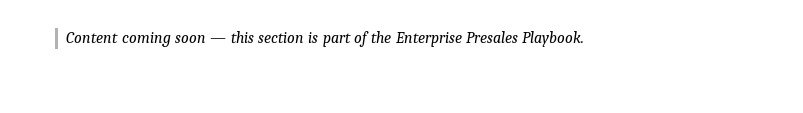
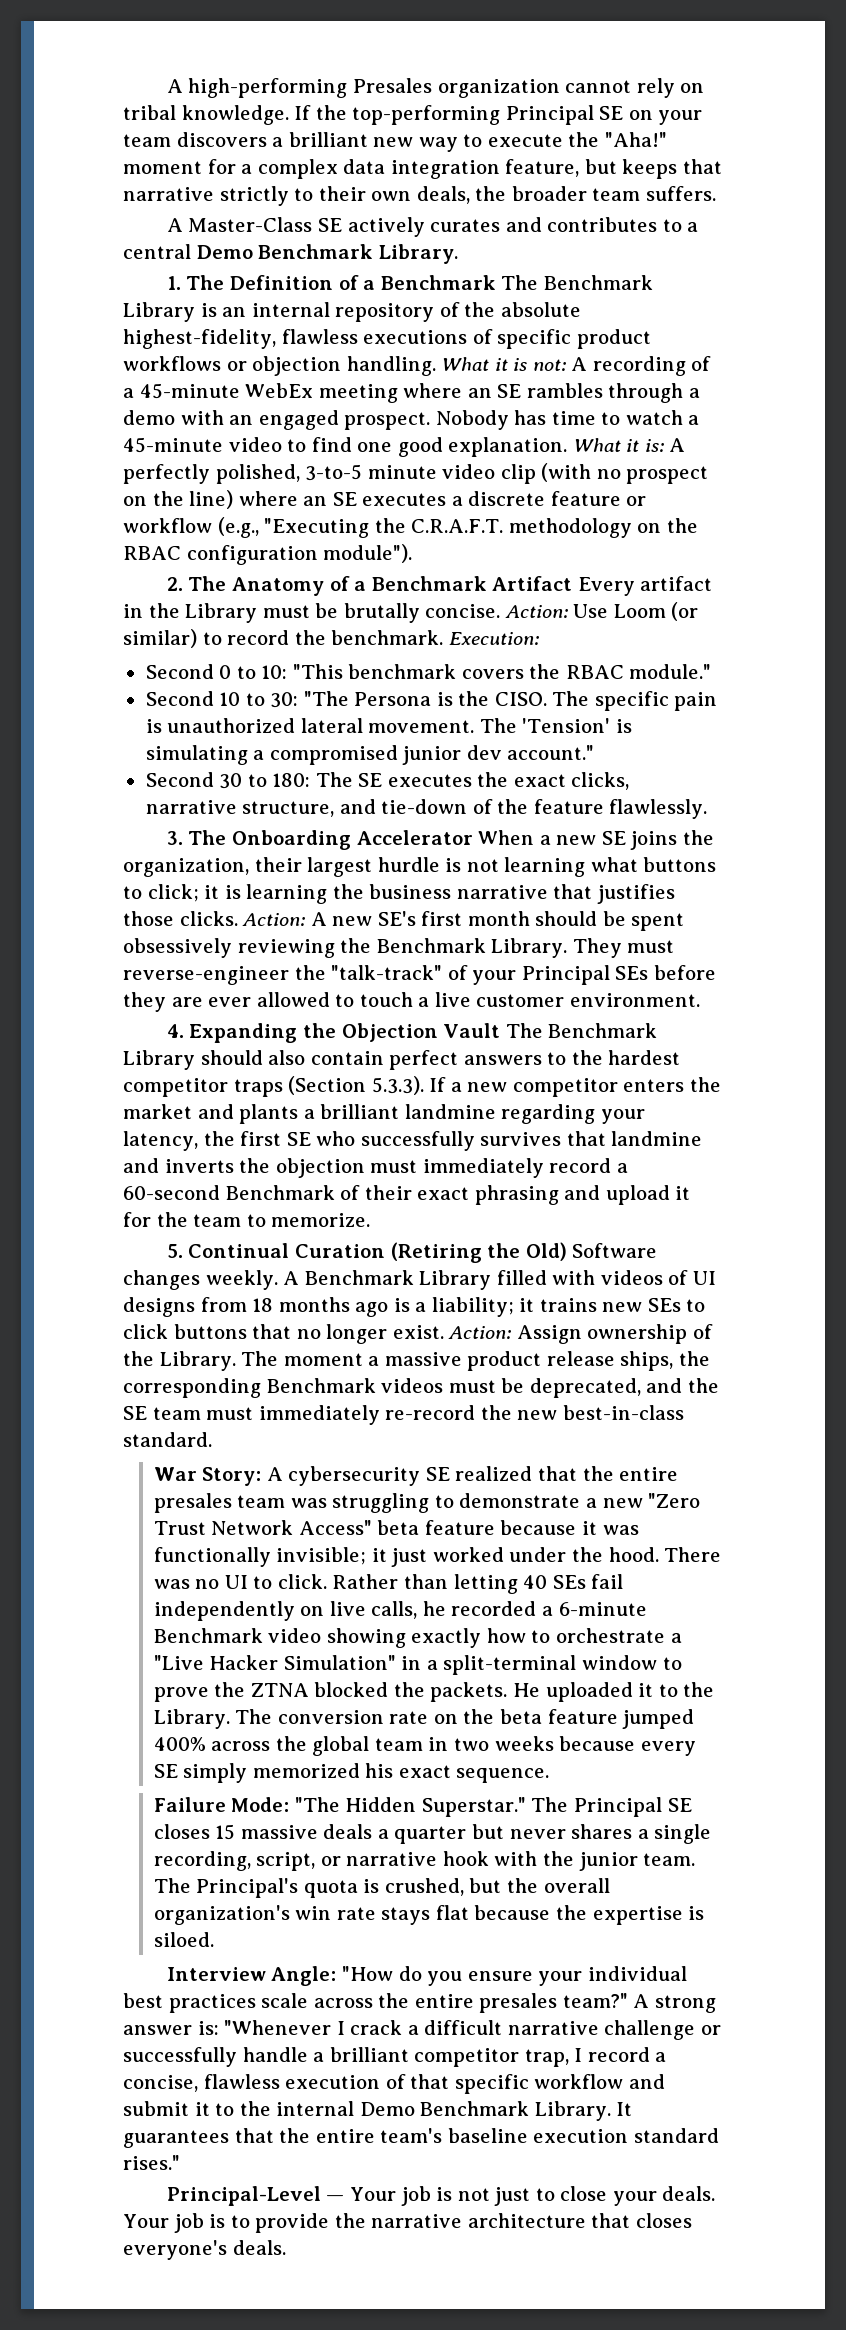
[66,31,585,47] Content coming soon — this section is part of the Enterprise Presales Playbook. -> [166,78,705,98] [123,105,703,125] [123,132,667,152] [123,159,722,179] [123,186,716,206] [166,217,699,237] [123,244,458,264] [166,275,653,290] [123,302,581,322] [123,329,651,349] [123,356,712,376] [123,383,700,403] [123,410,700,430] [123,437,686,457] [123,463,709,484] [123,490,647,509] [123,517,698,538] [123,544,413,565] [166,576,713,596] [123,602,699,623] [123,629,539,648] [145,664,712,679] [145,691,718,711] [145,718,632,733] [145,745,595,765] [145,772,630,790] [145,799,708,819] [166,830,714,850] [123,857,717,877] [123,884,675,904] [123,911,685,931] [123,938,675,958] [123,965,716,985] [123,992,700,1012] [166,1023,658,1043] [123,1050,681,1070] [123,1076,721,1097] [123,1104,645,1124] [123,1131,703,1151] [123,1158,628,1178] [123,1185,691,1205] [123,1212,371,1227] [166,1242,658,1263] [123,1270,716,1290] [123,1297,706,1317] [123,1324,713,1344] [123,1351,710,1371] [123,1378,719,1398] [123,1405,684,1425] [123,1432,212,1447] [153,1466,679,1486] [153,1493,701,1513] [153,1520,639,1535] [153,1547,722,1567] [153,1574,624,1594] [153,1601,647,1621] [153,1628,682,1648] [153,1655,682,1675] [153,1682,715,1702] [153,1709,695,1729] [153,1736,696,1756] [153,1763,550,1783] [153,1797,692,1817] [153,1824,712,1844] [153,1851,696,1871] [153,1878,610,1898] [153,1905,705,1925] [153,1932,214,1947] [166,1966,687,1986] [123,1993,716,2013] [123,2020,721,2040] [123,2047,667,2067] [123,2074,665,2094] [123,2101,633,2121] [123,2128,719,2148] [123,2155,180,2170] [166,2186,716,2206] [123,2213,692,2233] [123,2240,286,2260] A high-performing Presales organization cannot rely on tribal knowledge. If the top-performing Principal SE on your team discovers a brilliant new way to execute the "Aha!" moment for a complex data integration feature, but keeps that narrative strictly to their own deals, the broader team suffers. // A Master-Class SE actively curates and contributes to a central Demo Benchmark Library. // 1. The Definition of a Benchmark The Benchmark Library is an internal repository of the absolute highest-fidelity, flawless executions of specific product workflows or objection handling. What it is not: A recording of a 45-minute WebEx meeting where an SE rambles through a demo with an engaged prospect. Nobody has time to watch a 45-minute video to find one good explanation. What it is: A perfectly polished, 3-to-5 minute video clip (with no prospect on the line) where an SE executes a discrete feature or workflow (e.g., "Executing the C.R.A.F.T. methodology on the RBAC configuration module"). // 2. The Anatomy of a Benchmark Artifact Every artifact in the Library must be brutally concise. Action: Use Loom (or similar) to record the benchmark. Execution: // Second 0 to 10: "This benchmark covers the RBAC module." // Second 10 to 30: "The Persona is the CISO. The specific pain is unauthorized lateral movement. The 'Tension' is simulating a compromised junior dev account." // Second 30 to 180: The SE executes the exact clicks, narrative structure, and tie-down of the feature flawlessly. // 3. The Onboarding Accelerator When a new SE joins the organization, their largest hurdle is not learning what buttons to click; it is learning the business narrative that justifies those clicks. Action: A new SE's first month should be spent obsessively reviewing the Benchmark Library. They must reverse-engineer the "talk-track" of your Principal SEs before they are ever allowed to touch a live customer environment. // 4. Expanding the Objection Vault The Benchmark Library should also contain perfect answers to the hardest competitor traps (Section 5.3.3). If a new competitor enters the market and plants a brilliant landmine regarding your latency, the first SE who successfully survives that landmine and inverts the objection must immediately record a 60-second Benchmark of their exact phrasing and upload it for the team to memorize. // 5. Continual Curation (Retiring the Old) Software changes weekly. A Benchmark Library filled with videos of UI designs from 18 months ago is a liability; it trains new SEs to click buttons that no longer exist. Action: Assign ownership of the Library. The moment a massive product release ships, the corresponding Benchmark videos must be deprecated, and the SE team must immediately re-record the new best-in-class standard. // War Story: A cybersecurity SE realized that the entire presales team was struggling to demonstrate a new "Zero Trust Network Access" beta feature because it was functionally invisible; it just worked under the hood. There was no UI to click. Rather than letting 40 SEs fail independently on live calls, he recorded a 6-minute Benchmark video showing exactly how to orchestrate a "Live Hacker Simulation" in a split-terminal window to prove the ZTNA blocked the packets. He uploaded it to the Library. The conversion rate on the beta feature jumped 400% across the global team in two weeks because every SE simply memorized his exact sequence. // Failure Mode: "The Hidden Superstar." The Principal SE closes 15 massive deals a quarter but never shares a single recording, script, or narrative hook with the junior team. The Principal's quota is crushed, but the overall organization's win rate stays flat because the expertise is siloed. // Interview Angle: "How do you ensure your individual best practices scale across the entire presales team?" A strong answer is: "Whenever I crack a difficult narrative challenge or successfully handle a brilliant competitor trap, I record a concise, flawless execution of that specific workflow and submit it to the internal Demo Benchmark Library. It guarantees that the entire team's baseline execution standard rises." // Principal-Level — Your job is not just to close your deals. Your job is to provide the narrative architecture that closes everyone's deals.

